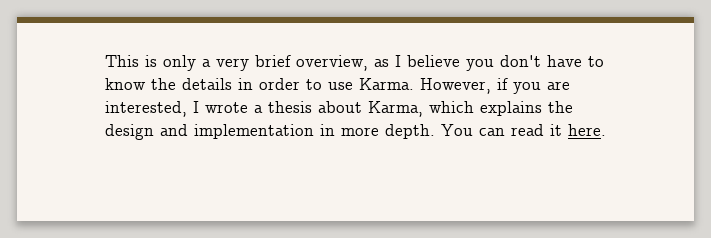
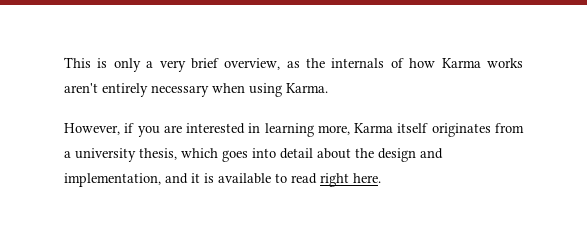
[395,55,604,71] [105,78,353,90] I believe you don't have to know the details in order to use -> [306,58,523,68] [64,83,282,97] the internals of how Karma works aren't entirely necessary when using
(414, 84) none -> (328, 88) //
[105,101,573,117] [105,124,562,140] interested, I wrote a thesis about Karma, which explains the design and implementation in more depth. You can read it -> [186,123,524,137] [64,148,443,162] [64,173,349,187] interested in learning more, Karma itself originates from a university thesis, which goes into detail about the design and implementation, and it is available to read right

